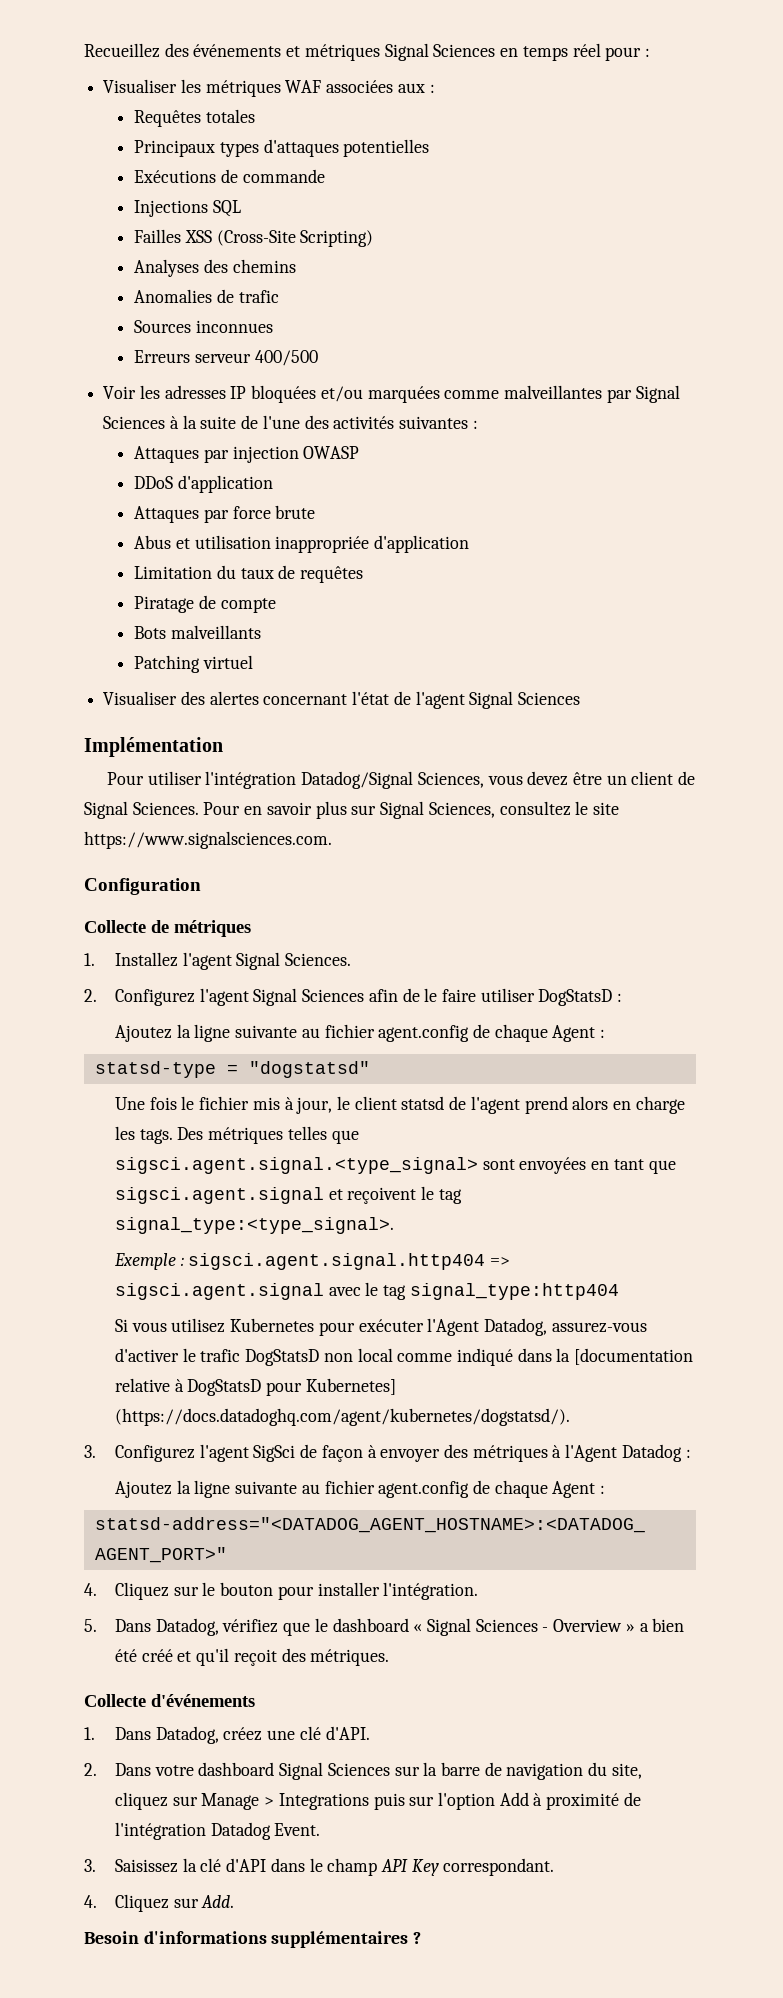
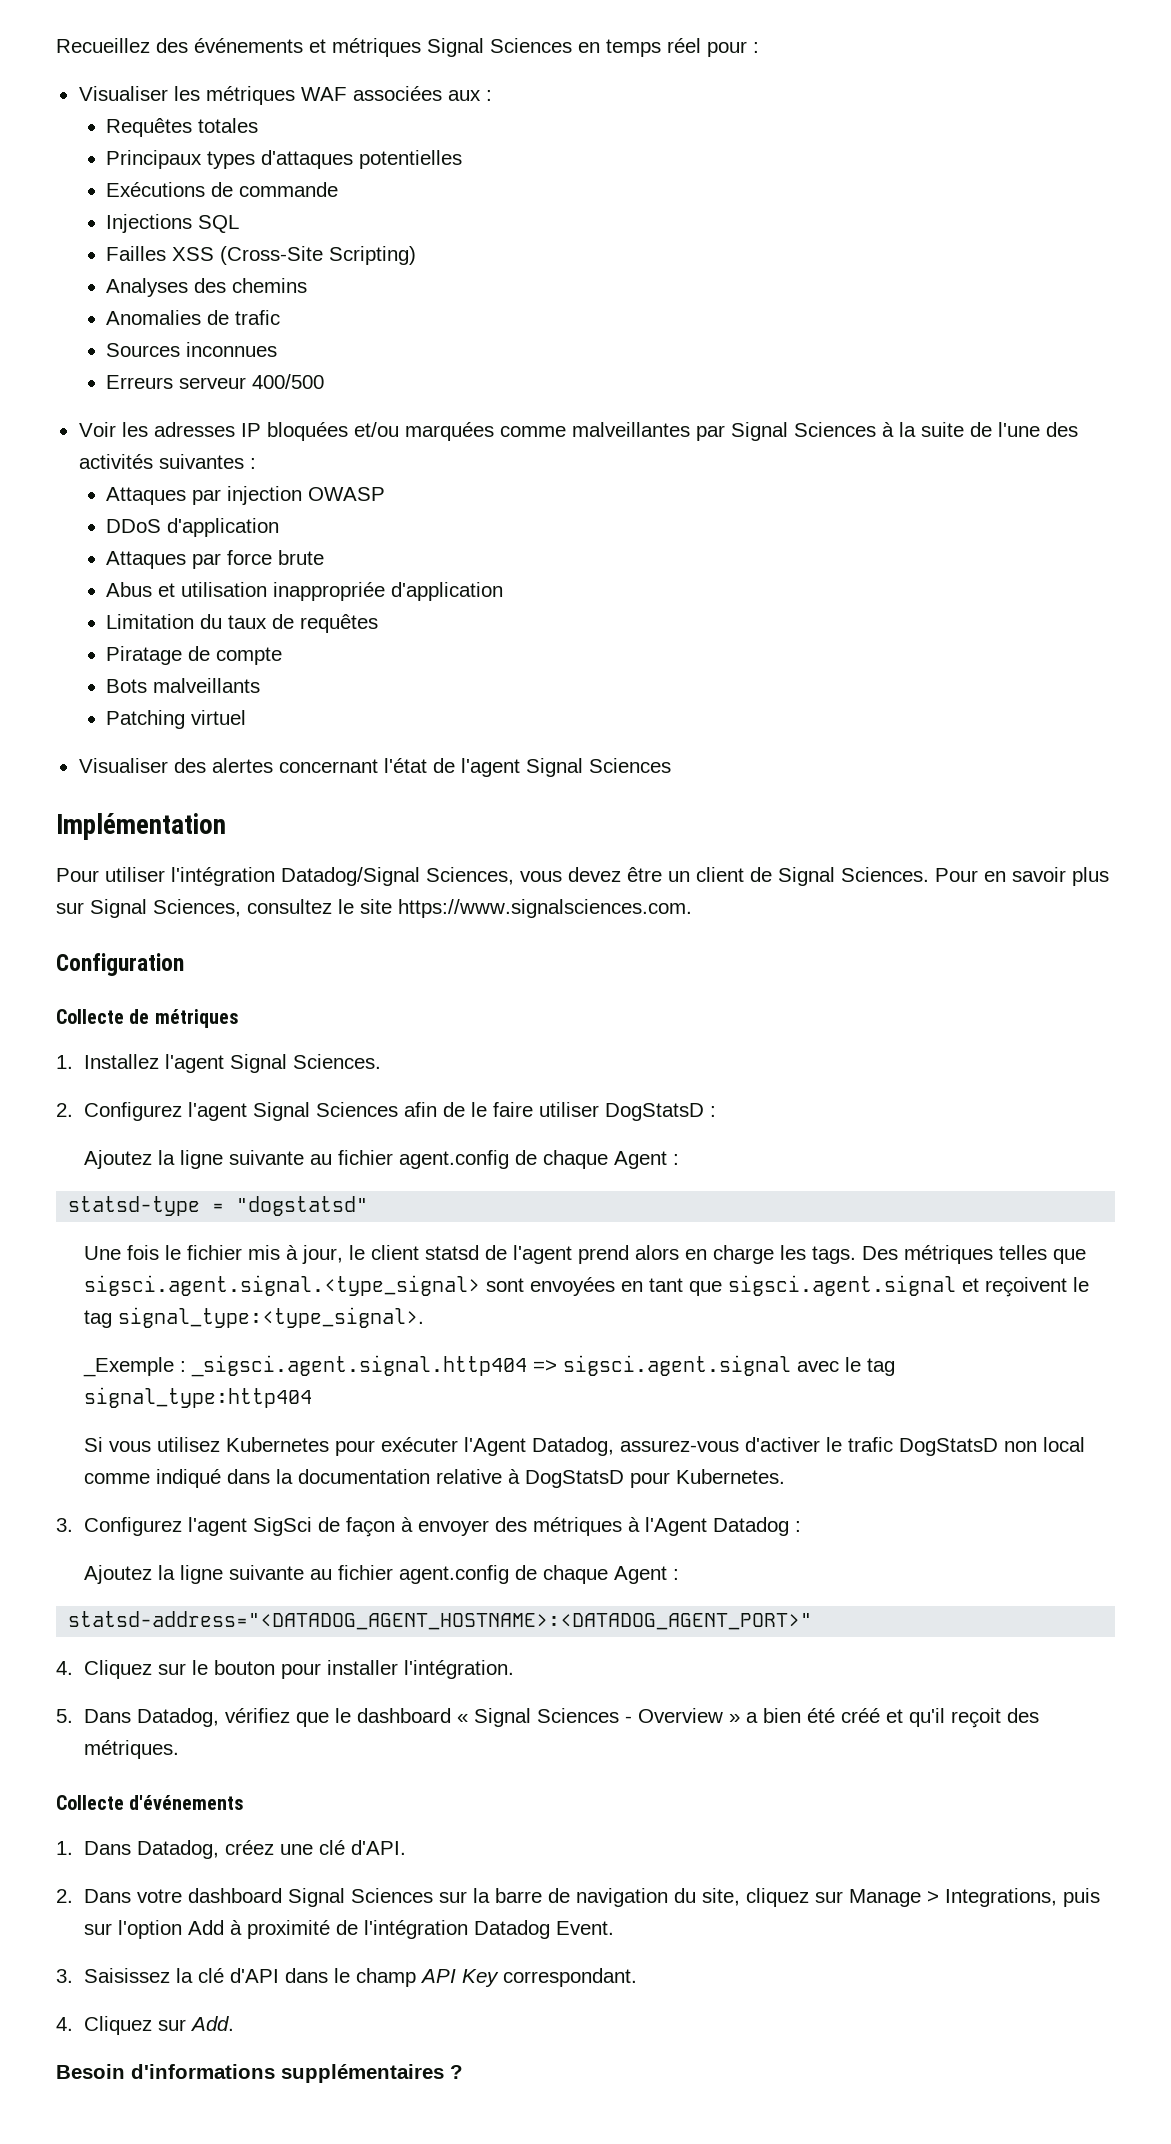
[113,1253,486,1270] Exemple : sigsci.agent.signal.http404 -> [82,1355,527,1377] _Exemple : _sigsci.agent.signal.http404
[574,1348,694,1365] [documentation -> [297,1469,430,1484] documentation
[305,1378,396,1395] [114,1408,570,1426] Kubernetes] (https://docs.datadoghq.com/agent/kubernetes/dogstatsd/). -> [675,1469,785,1484] Kubernetes.
[278,1793,369,1810] Integrations -> [944,1888,1057,1907] Integrations,

